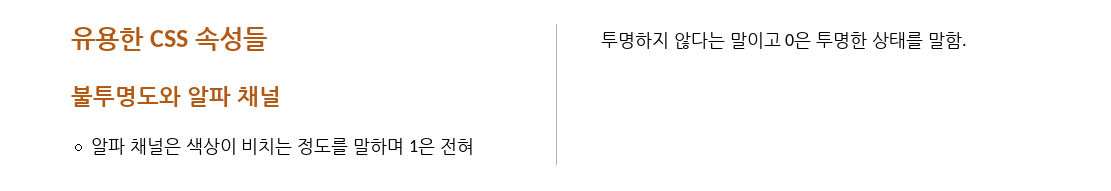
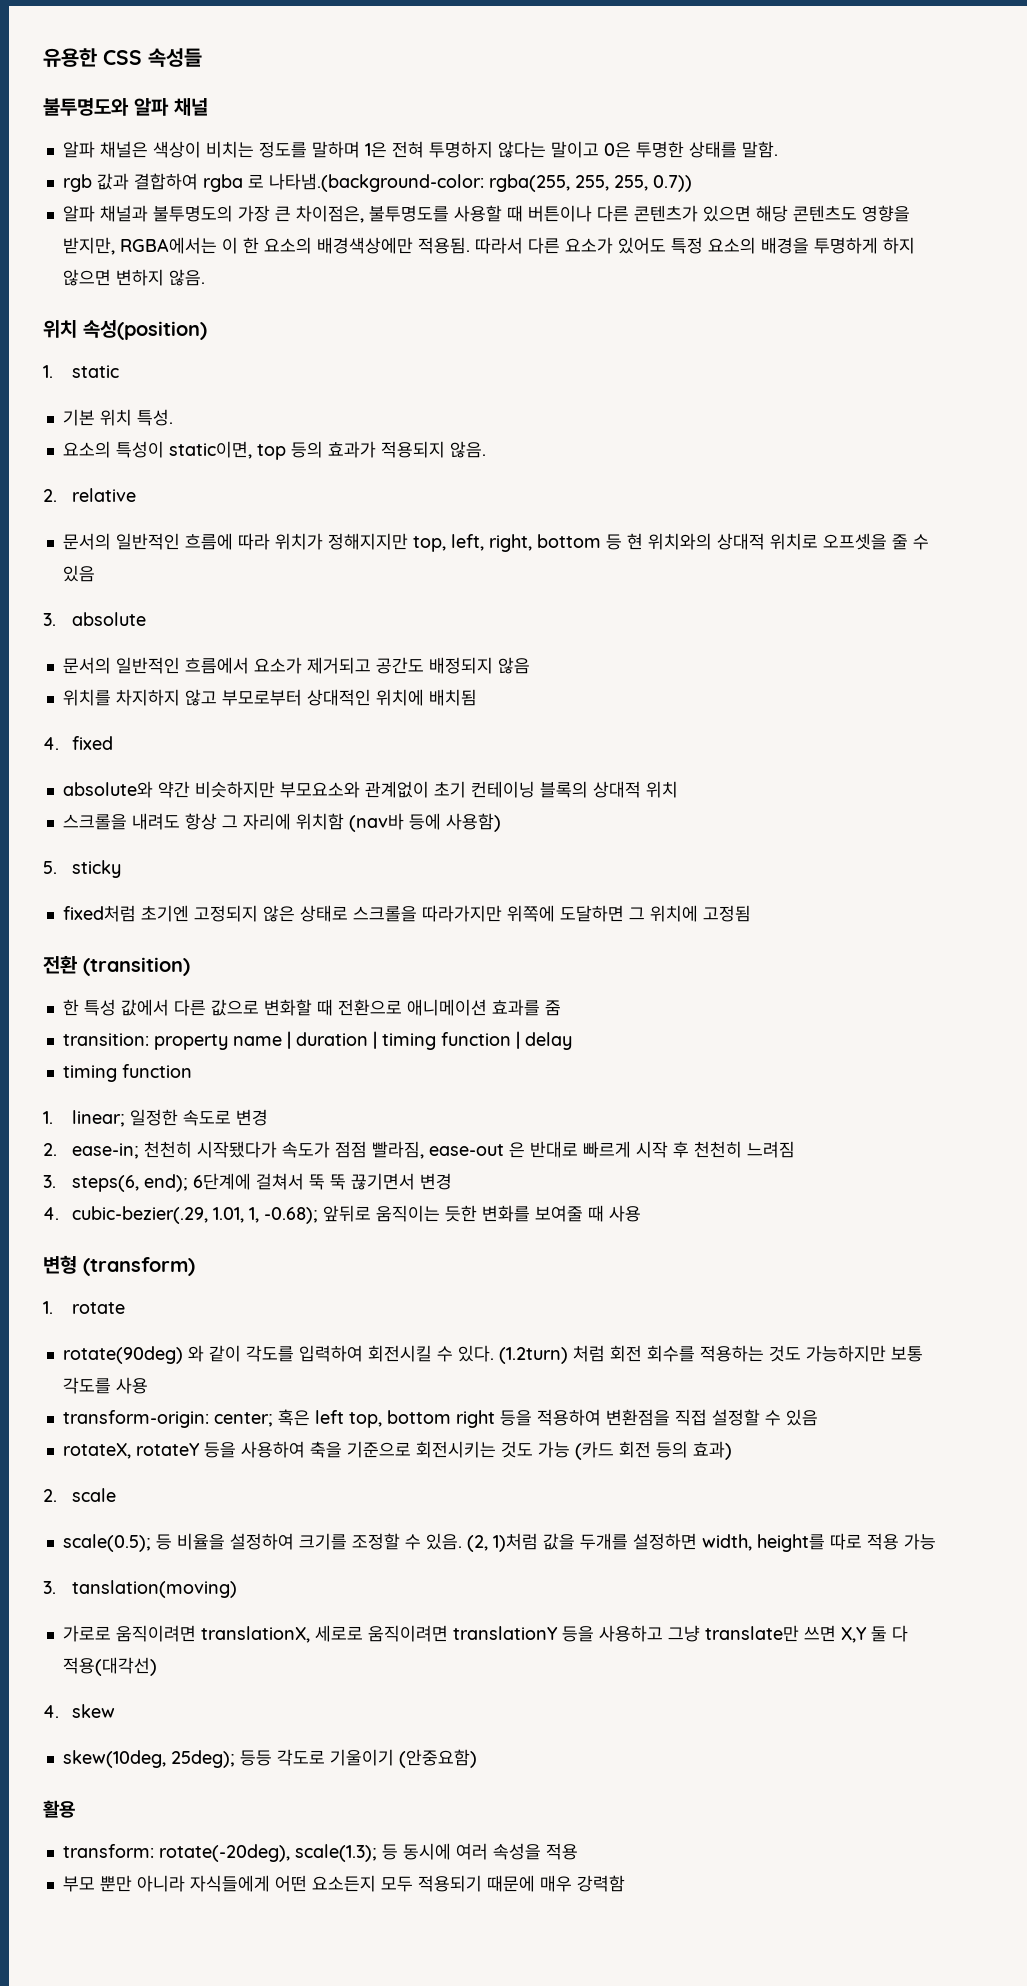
(967, 40) none -> [62,173,692,192] [62,205,910,223] [62,237,915,255] [62,269,205,286] [43,320,207,340] [43,365,119,378] [62,409,173,426] [62,441,486,460] [43,488,136,502] [62,533,929,552] [62,565,95,582] [43,612,146,626] [62,657,530,674] [62,689,477,706] [43,736,113,750] [62,781,678,798] [62,813,501,832] [43,860,121,878] [62,905,751,922] [43,955,190,976] [62,999,561,1016] [62,1031,572,1050] [62,1064,192,1082] [43,1109,268,1127] [43,1141,795,1159] [43,1173,452,1192] [43,1205,641,1224] [43,1255,195,1276] [43,1301,125,1314] [62,1345,923,1364] [62,1377,148,1394] [62,1409,818,1428] [62,1441,732,1460] [43,1488,116,1502] [62,1533,936,1552] [43,1580,237,1598] [62,1625,908,1643] [62,1657,157,1676] [43,1704,115,1718] [62,1749,477,1768] [43,1800,75,1818] [62,1843,578,1862] [62,1875,625,1892] // rgb 값과 결합하여 rgba 로 나타냄.(background-color: rgba(255, 255, 255, 0.7)) // 알파 채널과 불투명도의 가장 큰 차이점은, 불투명도를 사용할 때 버튼이나 다른 콘텐츠가 있으면 해당 콘텐츠도 영향을 받지만, RGBA에서는 이 한 요소의 배경색상에만 적용됨. 따라서 다른 요소가 있어도 특정 요소의 배경을 투명하게 하지 않으면 변하지 않음. // 위치 속성(position) // 1. static // 기본 위치 특성. // 요소의 특성이 static이면, top 등의 효과가 적용되지 않음. // 2. relative // 문서의 일반적인 흐름에 따라 위치가 정해지지만 top, left, right, bottom 등 현 위치와의 상대적 위치로 오프셋을 줄 수 있음 // 3. absolute // 문서의 일반적인 흐름에서 요소가 제거되고 공간도 배정되지 않음 // 위치를 차지하지 않고 부모로부터 상대적인 위치에 배치됨 // 4. fixed // absolute와 약간 비슷하지만 부모요소와 관계없이 초기 컨테이닝 블록의 상대적 위치 // 스크롤을 내려도 항상 그 자리에 위치함 (nav바 등에 사용함) // 5. sticky // fixed처럼 초기엔 고정되지 않은 상태로 스크롤을 따라가지만 위쪽에 도달하면 그 위치에 고정됨 // 전환 (transition) // 한 특성 값에서 다른 값으로 변화할 때 전환으로 애니메이션 효과를 줌 // transition: property name | duration | timing function | delay // timing function // 1. linear; 일정한 속도로 변경 // 2. ease-in; 천천히 시작됐다가 속도가 점점 빨라짐, ease-out 은 반대로 빠르게 시작 후 천천히 느려짐 // 3. steps(6, end); 6단계에 걸쳐서 뚝 뚝 끊기면서 변경 // 4. cubic-bezier(.29, 1.01, 1, -0.68); 앞뒤로 움직이는 듯한 변화를 보여줄 때 사용 // 변형 (transform) // 1. rotate // rotate(90deg) 와 같이 각도를 입력하여 회전시킬 수 있다. (1.2turn) 처럼 회전 회수를 적용하는 것도 가능하지만 보통 각도를 사용 // transform-origin: center; 혹은 left top, bottom right 등을 적용하여 변환점을 직접 설정할 수 있음 // rotateX, rotateY 등을 사용하여 축을 기준으로 회전시키는 것도 가능 (카드 회전 등의 효과) // 2. scale // scale(0.5); 등 비율을 설정하여 크기를 조정할 수 있음. (2, 1)처럼 값을 두개를 설정하면 width, height를 따로 적용 가능 // 3. tanslation(moving) // 가로로 움직이려면 translationX, 세로로 움직이려면 translationY 등을 사용하고 그냥 translate만 쓰면 X,Y 둘 다 적용(대각선) // 4. skew // skew(10deg, 25deg); 등등 각도로 기울이기 (안중요함) // 활용 // transform: rotate(-20deg), scale(1.3); 등 동시에 여러 속성을 적용 // 부모 뿐만 아니라 자식들에게 어떤 요소든지 모두 적용되기 때문에 매우 강력함

